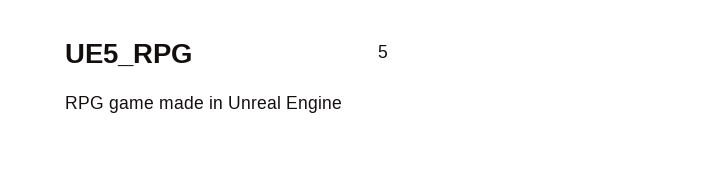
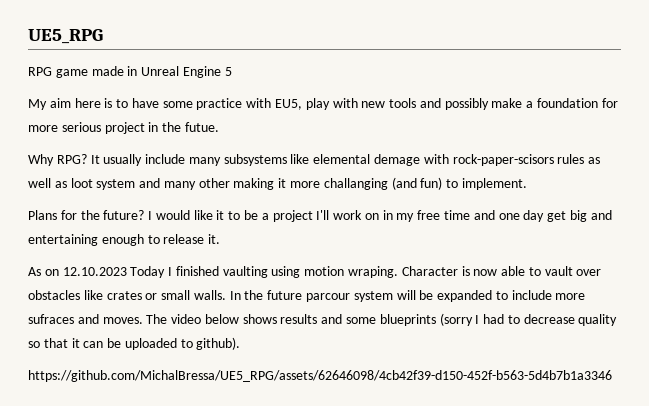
(388, 51) none -> [28,98,618,110] [28,122,219,134] [28,154,601,166] [28,177,527,190] [28,210,612,222] [28,234,221,246] [28,266,602,278] [28,290,586,302] [28,313,618,326] [28,337,241,350] [28,370,612,382] // My aim here is to have some practice with EU5, play with new tools and possibly make a foundation for more serious project in the futue. // Why RPG? It usually include many subsystems like elemental demage with rock-paper-scisors rules as well as loot system and many other making it more challanging (and fun) to implement. // Plans for the future? I would like it to be a project I'll work on in my free time and one day get big and entertaining enough to release it. // As on 12.10.2023 Today I finished vaulting using motion wraping. Character is now able to vault over obstacles like crates or small walls. In the future parcour system will be expanded to include more sufraces and moves. The video below shows results and some blueprints (sorry I had to decrease quality so that it can be uploaded to github). // https://github.com/MichalBressa/UE5_RPG/assets/62646098/4cb42f39-d150-452f-b563-5d4b7b1a3346

